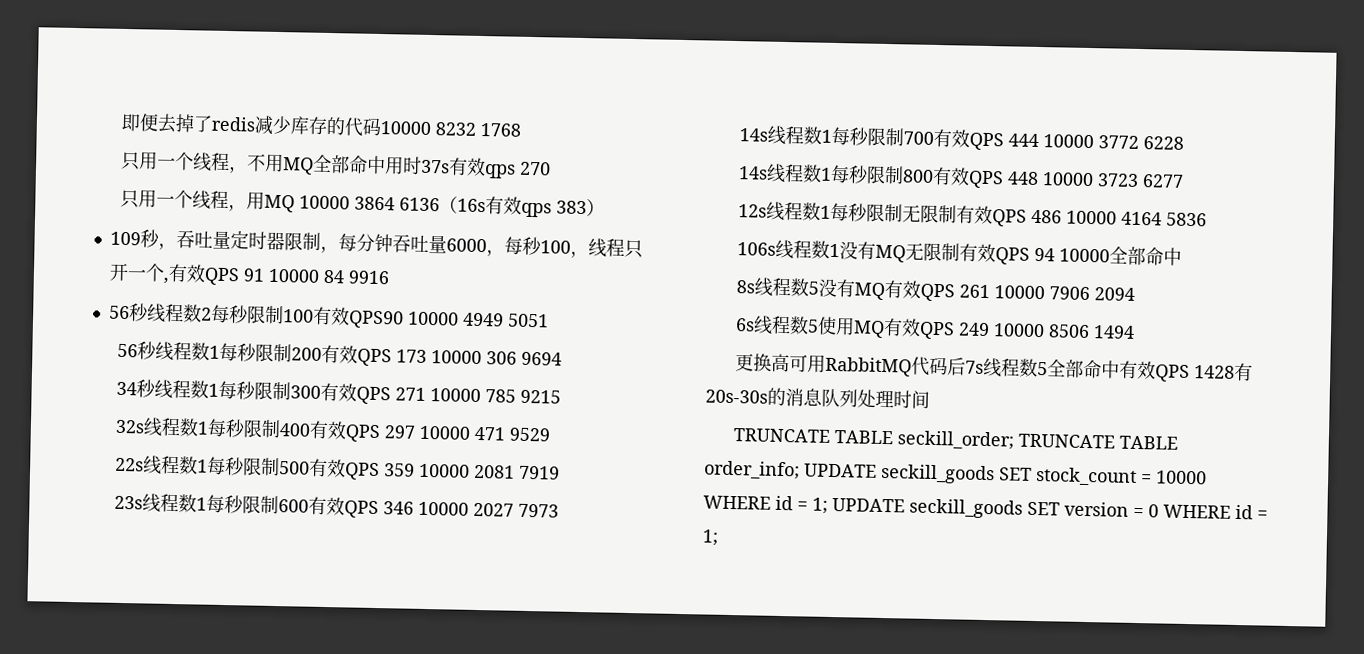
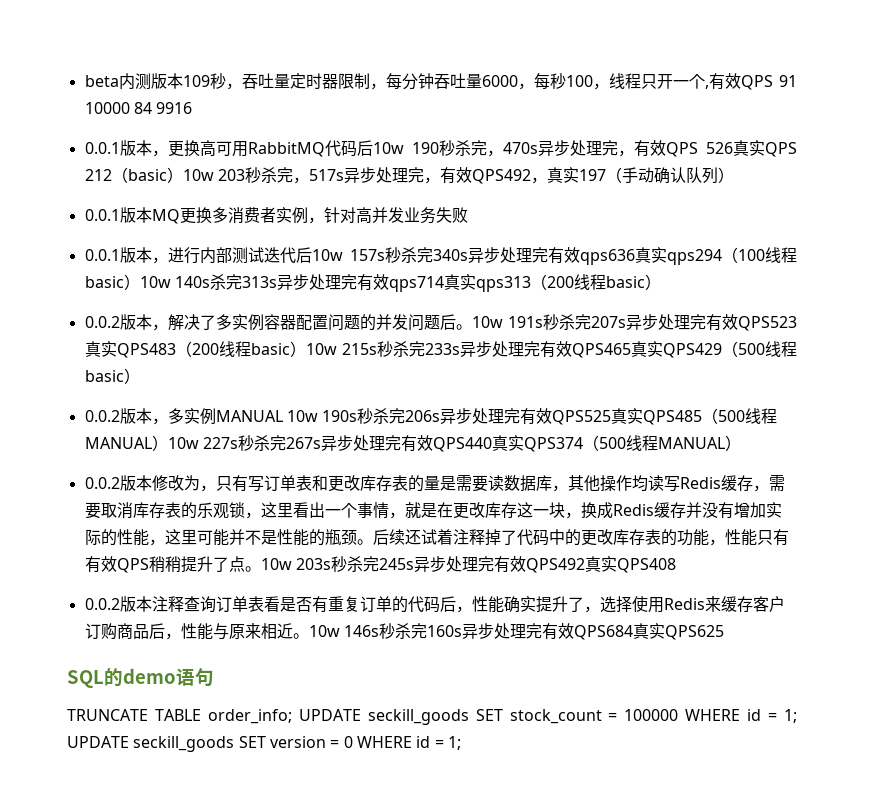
[120,113,521,137] [119,151,551,179] [119,189,605,218] 即便去掉了redis减少库存的代码10000 8232 1768 // 只用一个线程，不用MQ全部命中用时37s有效qps 270 // 只用一个线程，用MQ 10000 3864 6136（16s有效qps 383） // -> [84,73,183,90] beta内测版本
[108,303,549,329] [116,341,562,367] [115,379,561,405] [114,417,550,443] [114,455,560,481] [113,493,559,519] [738,125,1184,151] [737,163,1184,189] [737,201,1207,227] [736,239,1182,266] [735,277,1135,302] [734,315,1135,340] 56秒线程数2每秒限制100有效QPS90 10000 4949 5051 // 56秒线程数1每秒限制200有效QPS 173 10000 306 9694 // 34秒线程数1每秒限制300有效QPS 271 10000 785 9215 // 32s线程数1每秒限制400有效QPS 297 10000 471 9529 // 22s线程数1每秒限制500有效QPS 359 10000 2081 7919 // 23s线程数1每秒限制600有效QPS 346 10000 2027 7973 // 14s线程数1每秒限制700有效QPS 444 10000 3772 6228 // 14s线程数1每秒限制800有效QPS 448 10000 3723 6277 // 12s线程数1每秒限制无限制有效QPS 486 10000 4164 5836 // 106s线程数1没有MQ无限制有效QPS 94 10000全部命中 // 8s线程数5没有MQ有效QPS 261 10000 7906 2094 // 6s线程数5使用MQ有效QPS 249 10000 8506 1494 // -> [84,140,168,157] 0.0.1版本，
[964,357,1253,383] [705,387,930,409] [732,428,1014,450] 7s线程数5全部命中有效QPS 1428有20s-30s的消息队列处理时间 // TRUNCATE TABLE seckill_order; -> [372,140,797,157] [84,167,734,184] [84,207,468,224] [84,247,797,265] [84,274,661,292] [84,314,797,331] [84,341,797,358] [84,368,140,384] [84,408,778,425] [84,435,741,452] [84,475,785,492] [84,502,782,519] [84,529,789,546] [84,556,676,573] [84,596,785,613] [84,623,724,640] [67,668,214,688] 10w 190秒杀完，470s异步处理完，有效QPS 526真实QPS 212（basic）10w 203秒杀完，517s异步处理完，有效QPS492，真实197（手动确认队列） // 0.0.1版本MQ更换多消费者实例，针对高并发业务失败 // 0.0.1版本，进行内部测试迭代后10w 157s秒杀完340s异步处理完有效qps636真实qps294（100线程basic）10w 140s杀完313s异步处理完有效qps714真实qps313（200线程basic） // 0.0.2版本，解决了多实例容器配置问题的并发问题后。10w 191s秒杀完207s异步处理完有效QPS523真实QPS483（200线程basic）10w 215s秒杀完233s异步处理完有效QPS465真实QPS429（500线程basic） // 0.0.2版本，多实例MANUAL 10w 190s秒杀完206s异步处理完有效QPS525真实QPS485（500线程MANUAL）10w 227s秒杀完267s异步处理完有效QPS440真实QPS374（500线程MANUAL） // 0.0.2版本修改为，只有写订单表和更改库存表的量是需要读数据库，其他操作均读写Redis缓存，需要取消库存表的乐观锁，这里看出一个事情，就是在更改库存这一块，换成Redis缓存并没有增加实际的性能，这里可能并不是性能的瓶颈。后续还试着注释掉了代码中的更改库存表的功能，性能只有有效QPS稍稍提升了点。10w 203s秒杀完245s异步处理完有效QPS492真实QPS408 // 0.0.2版本注释查询订单表看是否有重复订单的代码后，性能确实提升了，选择使用Redis来缓存客户订购商品后，性能与原来相近。10w 146s秒杀完160s异步处理完有效QPS684真实QPS625 // SQL的demo语句 //
[1156,470,1207,485] 10000 -> [624,709,679,721] 100000

